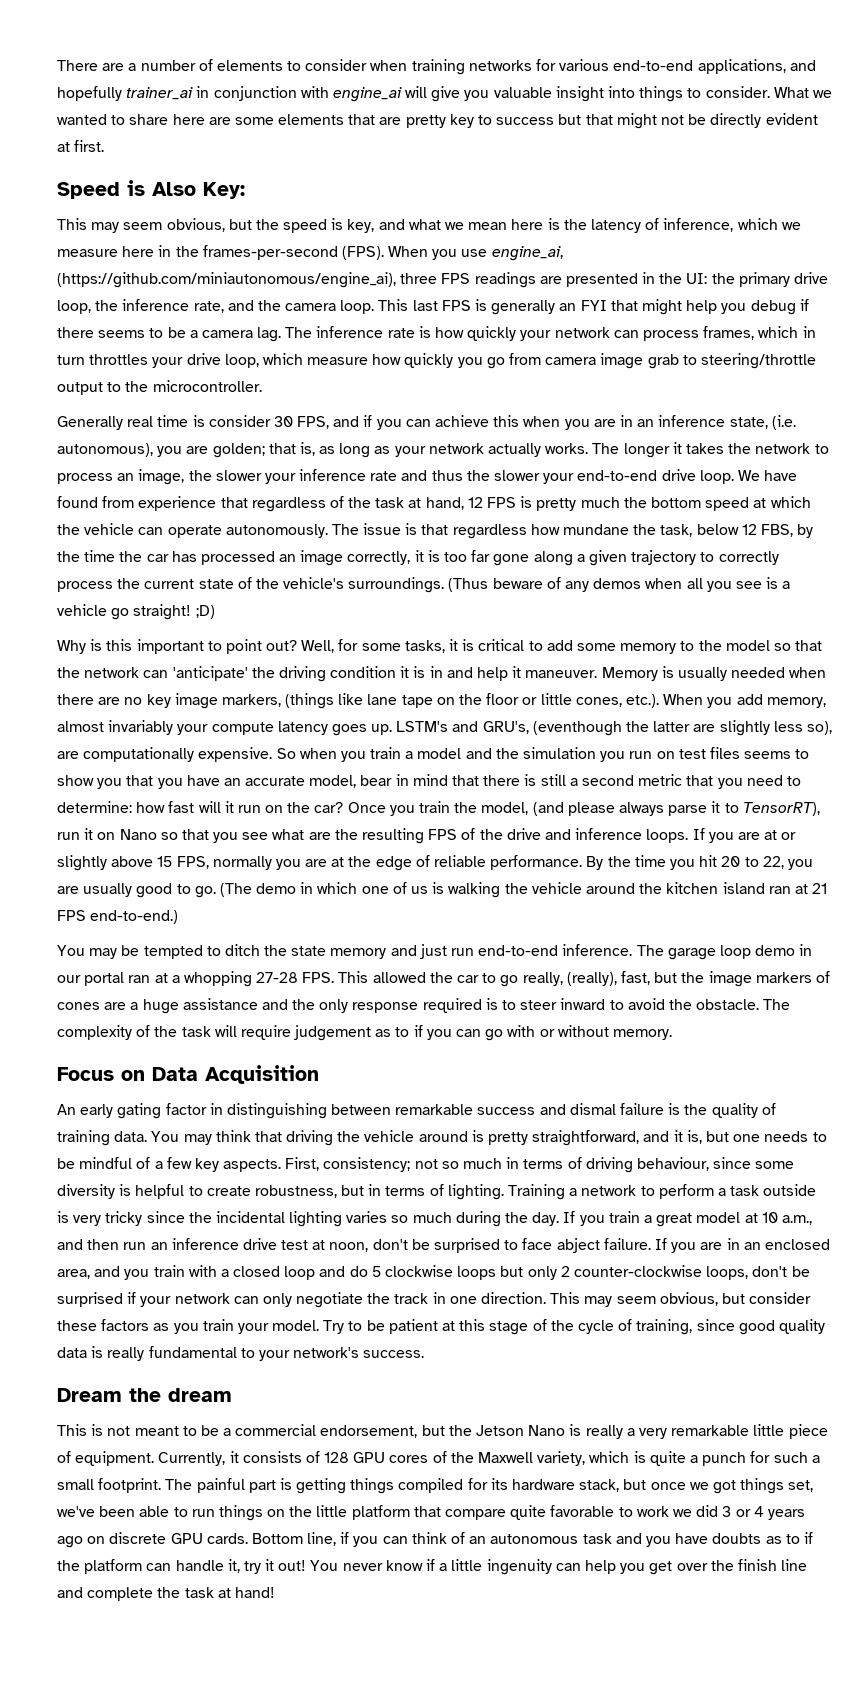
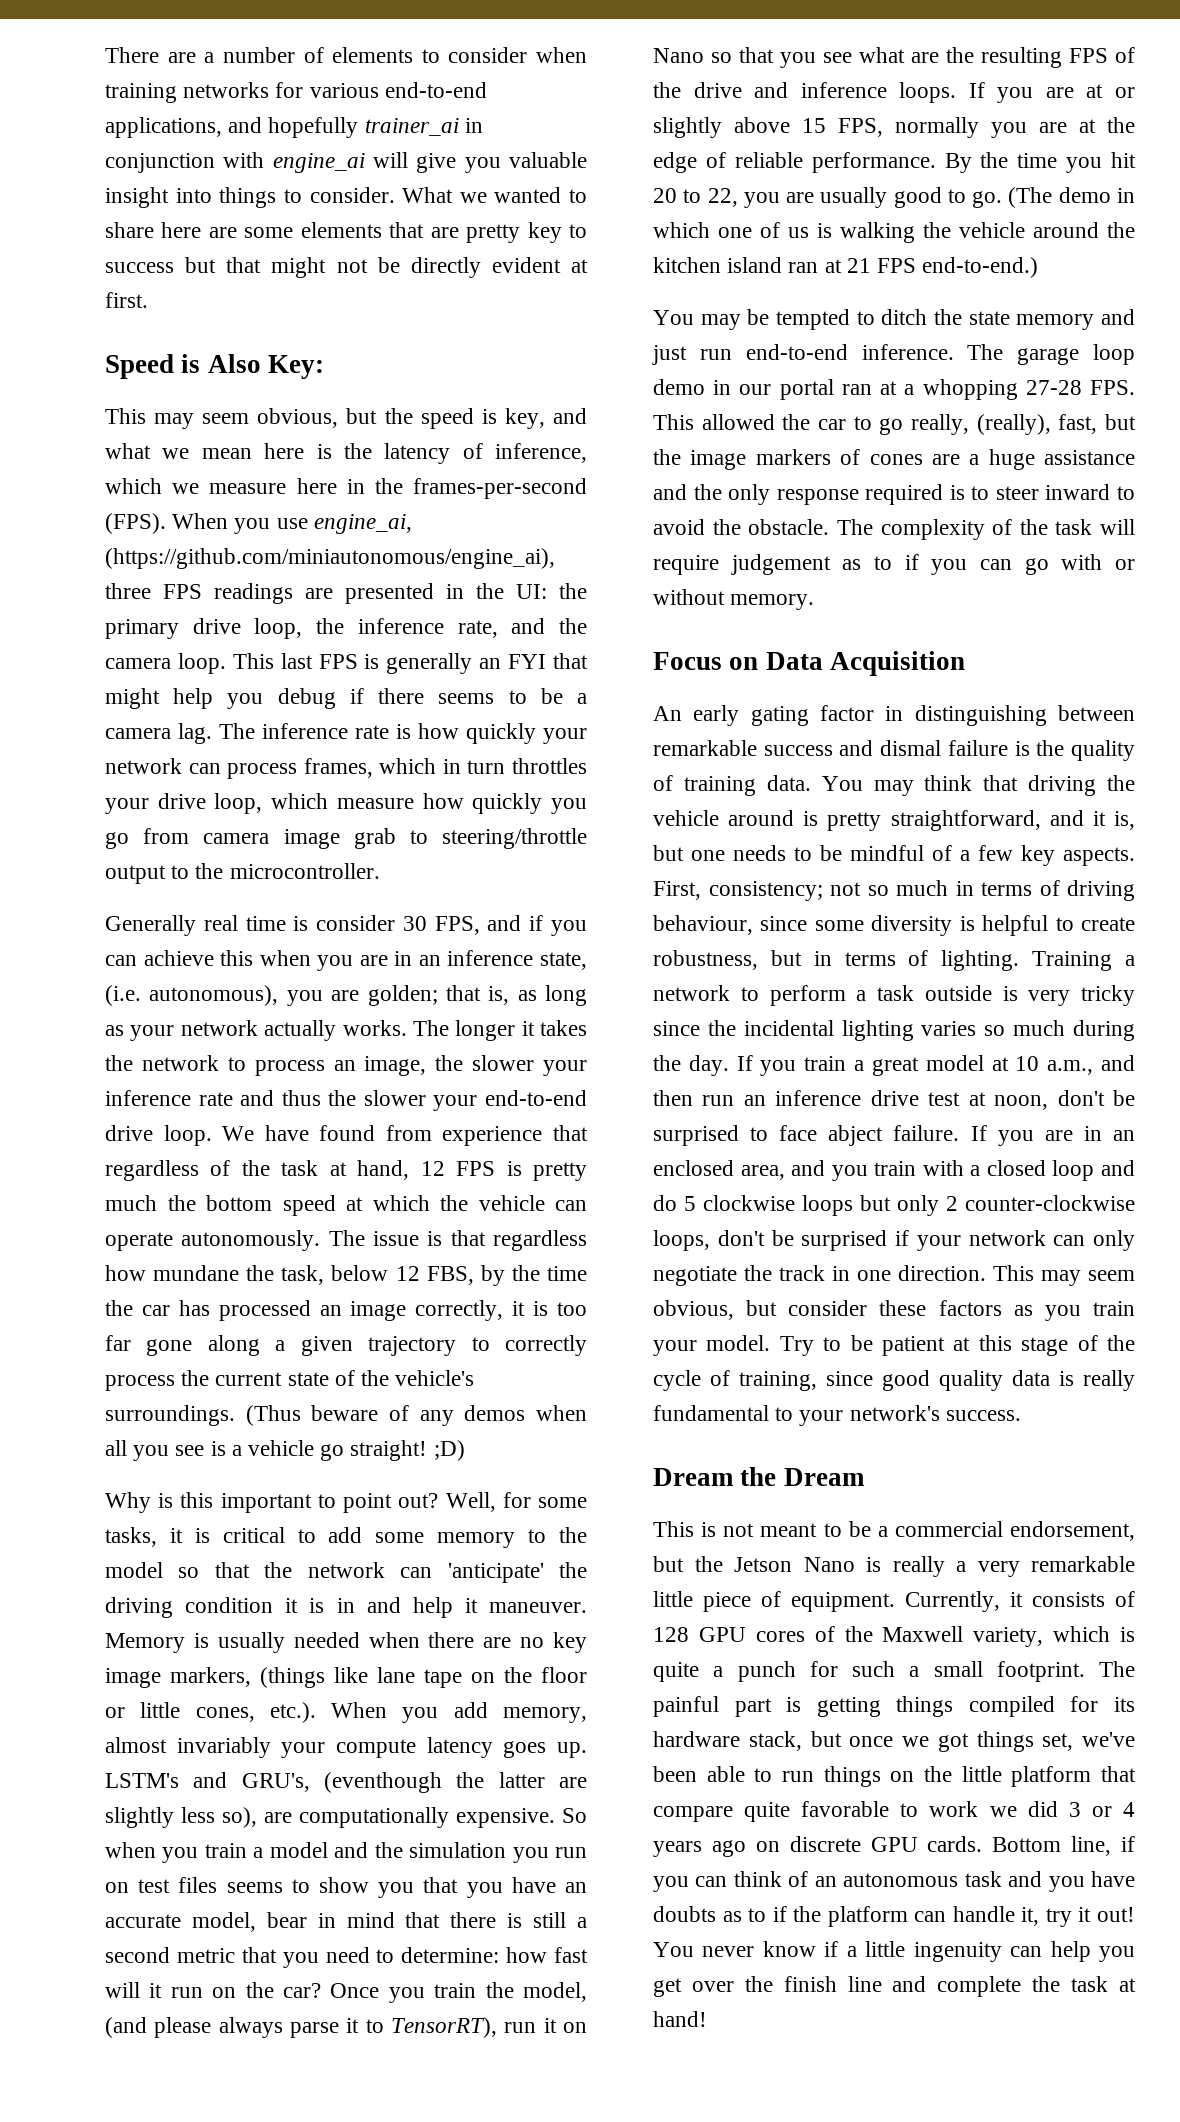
[168,1388,232,1402] dream -> [783,1468,865,1486] Dream

